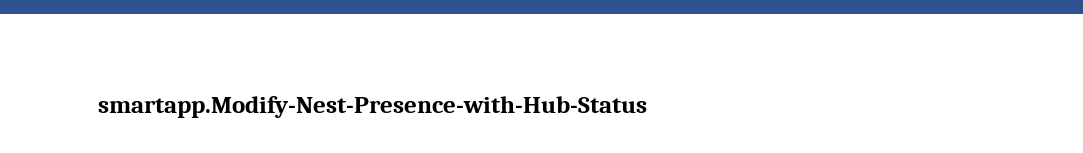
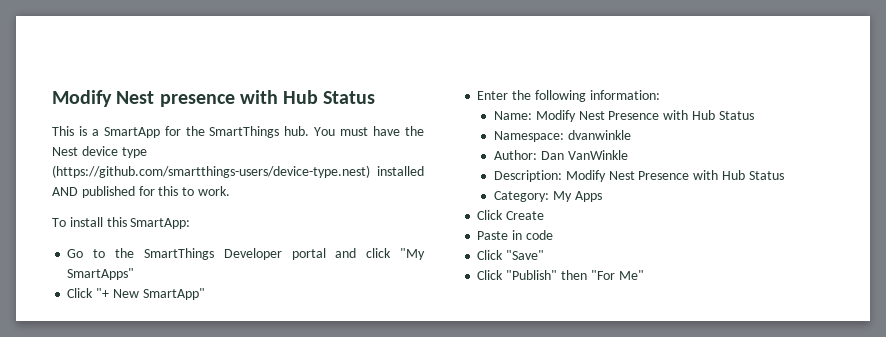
[98,96,647,118] smartapp.Modify-Nest-Presence-with-Hub-Status -> [52,90,376,107] [52,126,424,138] [52,146,147,158] [52,165,424,178] [52,186,230,198] [52,217,191,229] [67,248,425,260] [67,268,135,280] [67,288,205,300] [477,90,660,102] [494,110,754,122] [494,130,631,142] [494,150,628,160] [494,170,784,182] [494,191,602,202] [477,210,545,220] [477,230,553,240] [477,250,545,260] [477,270,644,280] Modify Nest presence with Hub Status // This is a SmartApp for the SmartThings hub. You must have the Nest device type (https://github.com/smartthings-users/device-type.nest) installed AND published for this to work. // To install this SmartApp: // Go to the SmartThings Developer portal and click "My SmartApps" // Click "+ New SmartApp" // Enter the following information: // Name: Modify Nest Presence with Hub Status // Namespace: dvanwinkle // Author: Dan VanWinkle // Description: Modify Nest Presence with Hub Status // Category: My Apps // Click Create // Paste in code // Click "Save" // Click "Publish" then "For Me"

